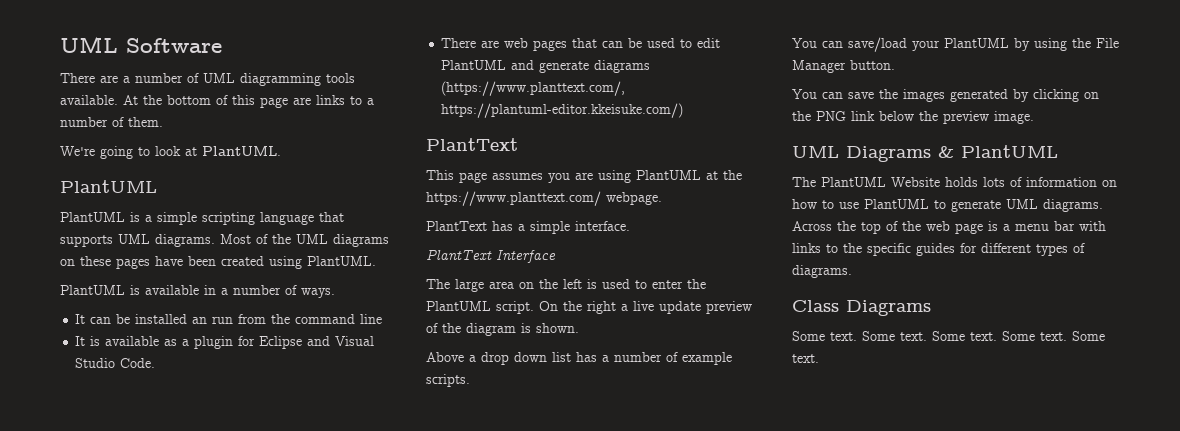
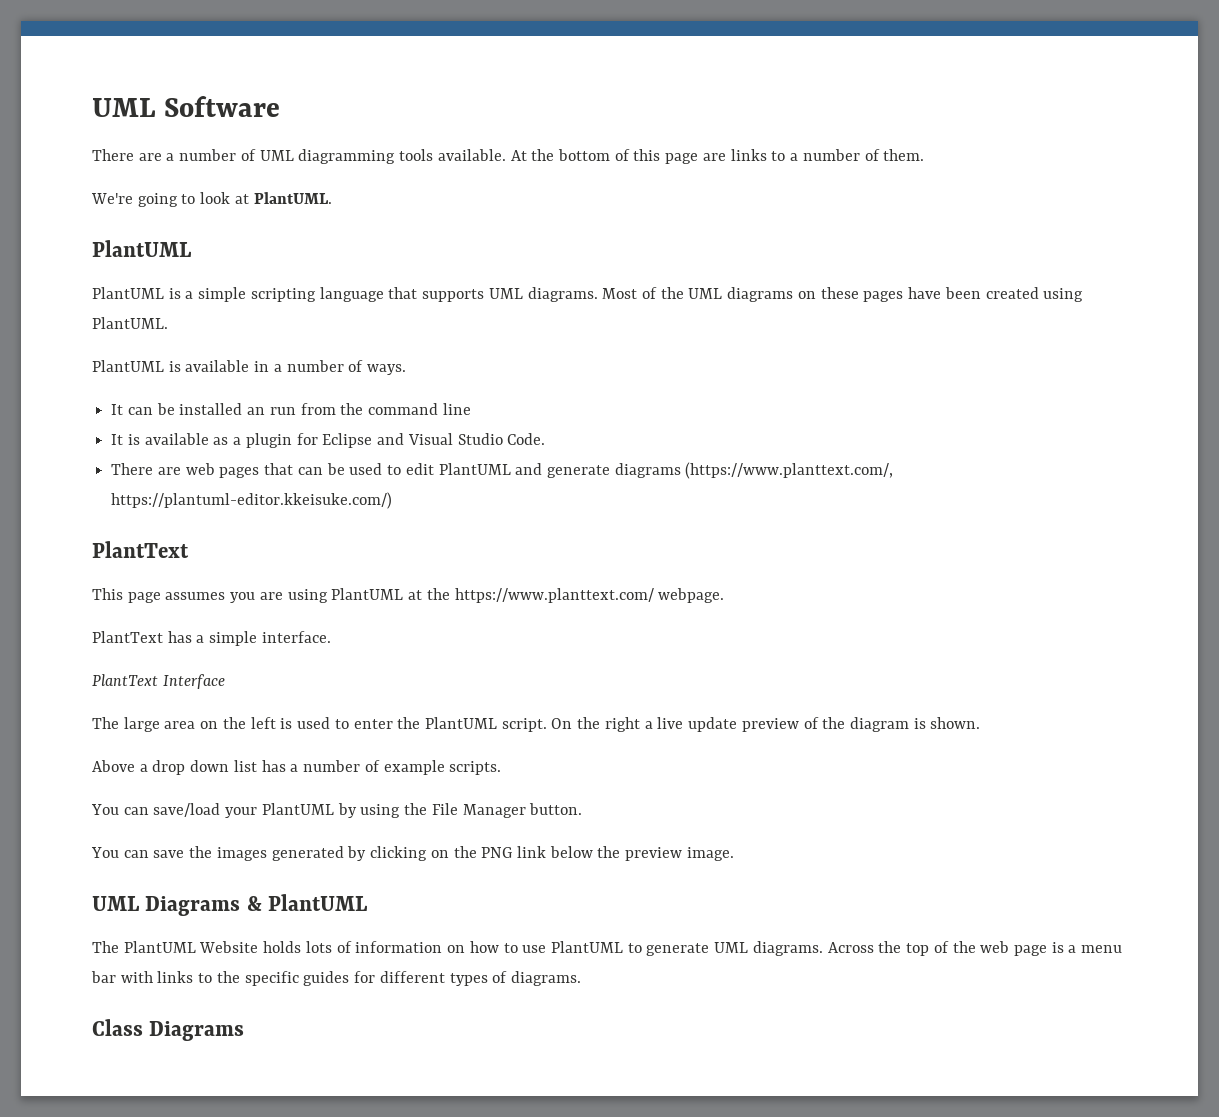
[792,331,1105,341] [792,354,819,363] // Some text. Some text. Some text. Some text. Some text. -> (245, 1031) none

